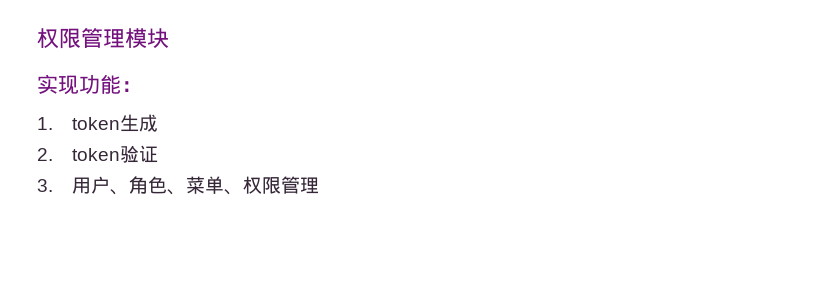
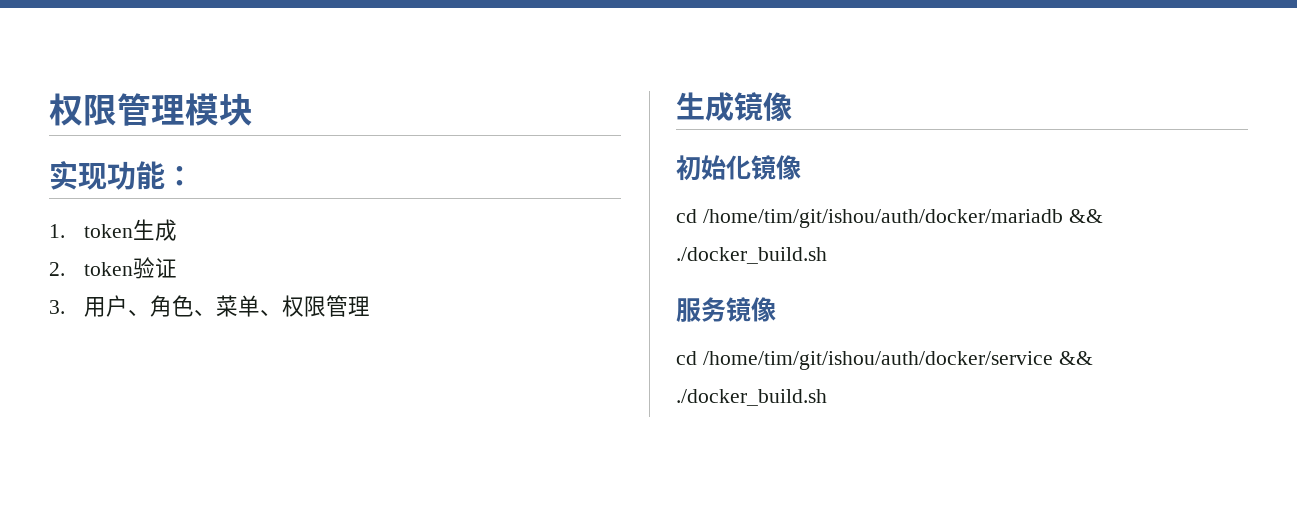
(319, 185) none -> [676,92,792,121] [676,155,801,181] [676,209,1103,228] [676,247,827,264] [676,297,776,322] [676,351,1093,370] [676,389,827,406] // 生成镜像 // 初始化镜像 // cd /home/tim/git/ishou/auth/docker/mariadb && ./docker_build.sh // 服务镜像 // cd /home/tim/git/ishou/auth/docker/service && ./docker_build.sh

